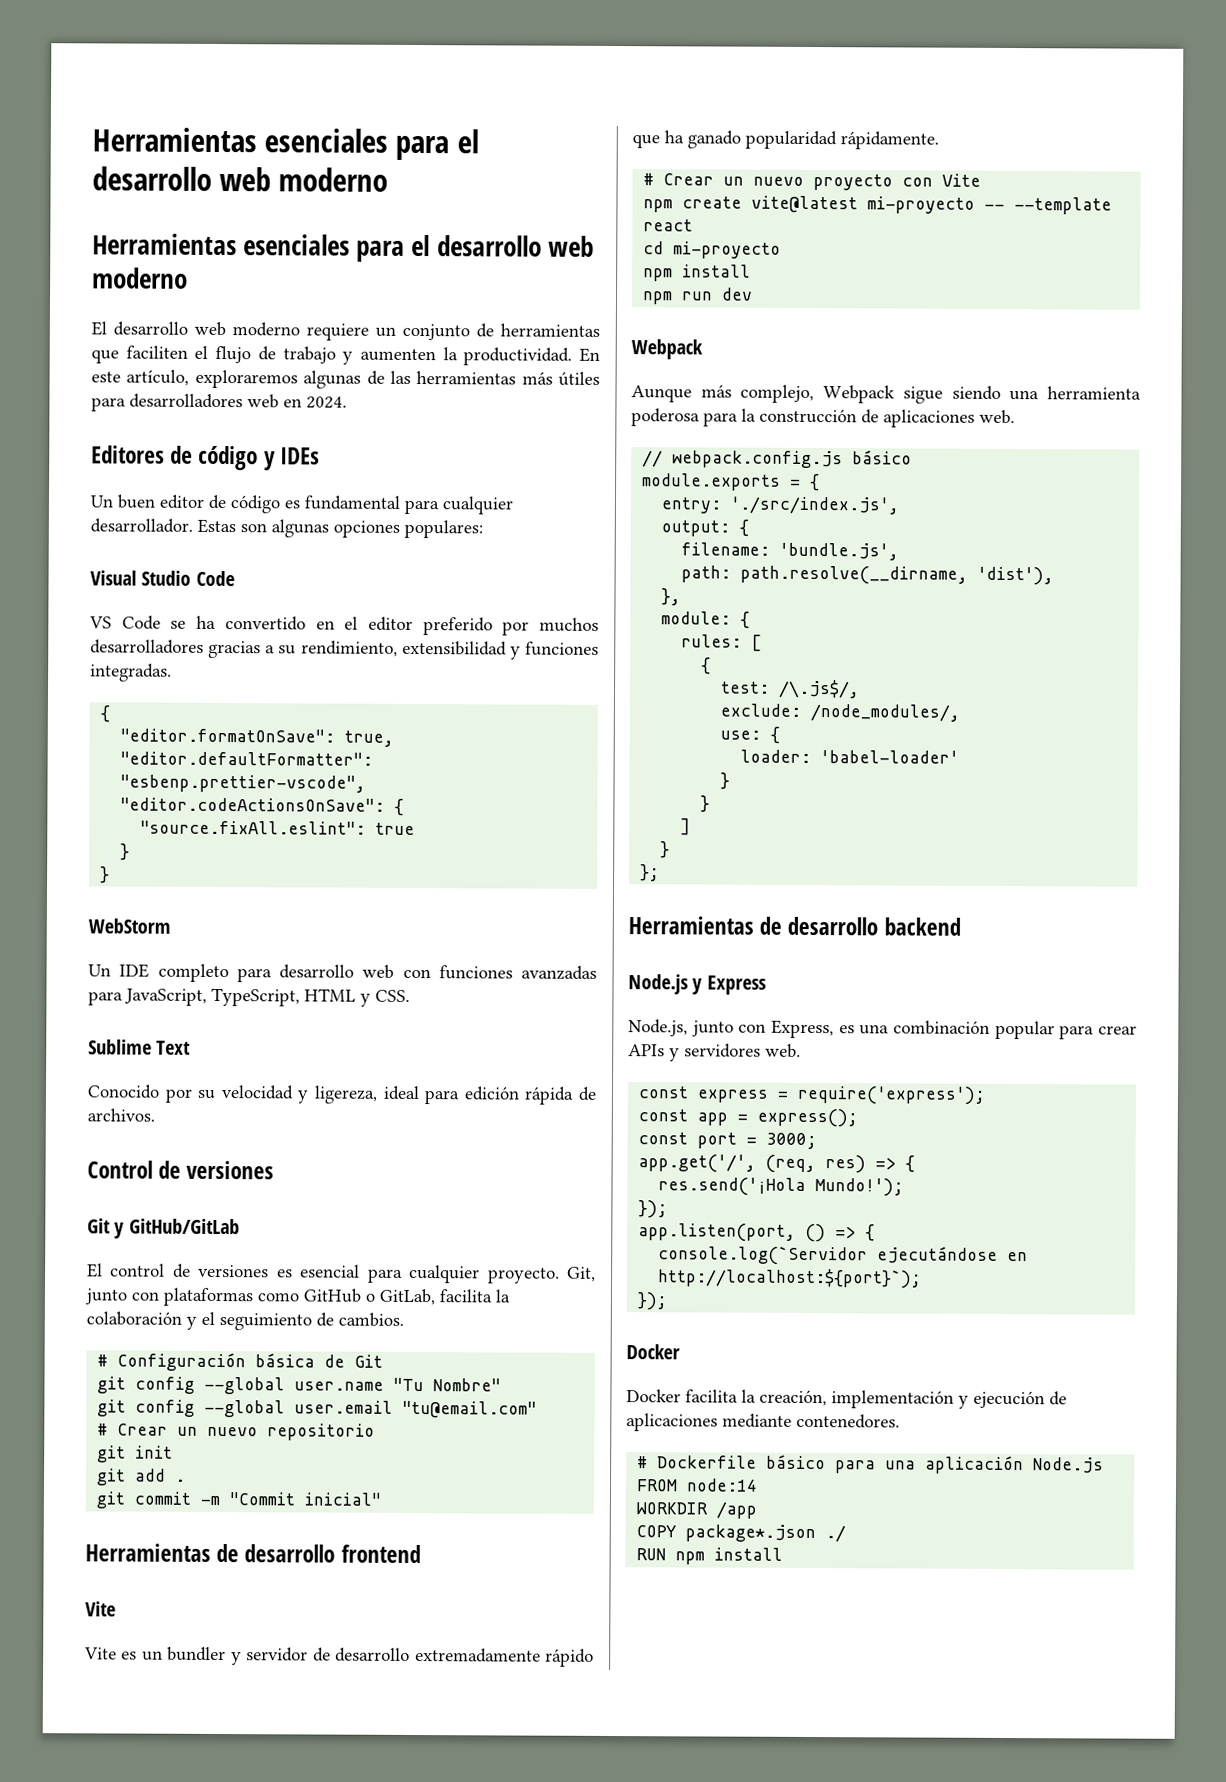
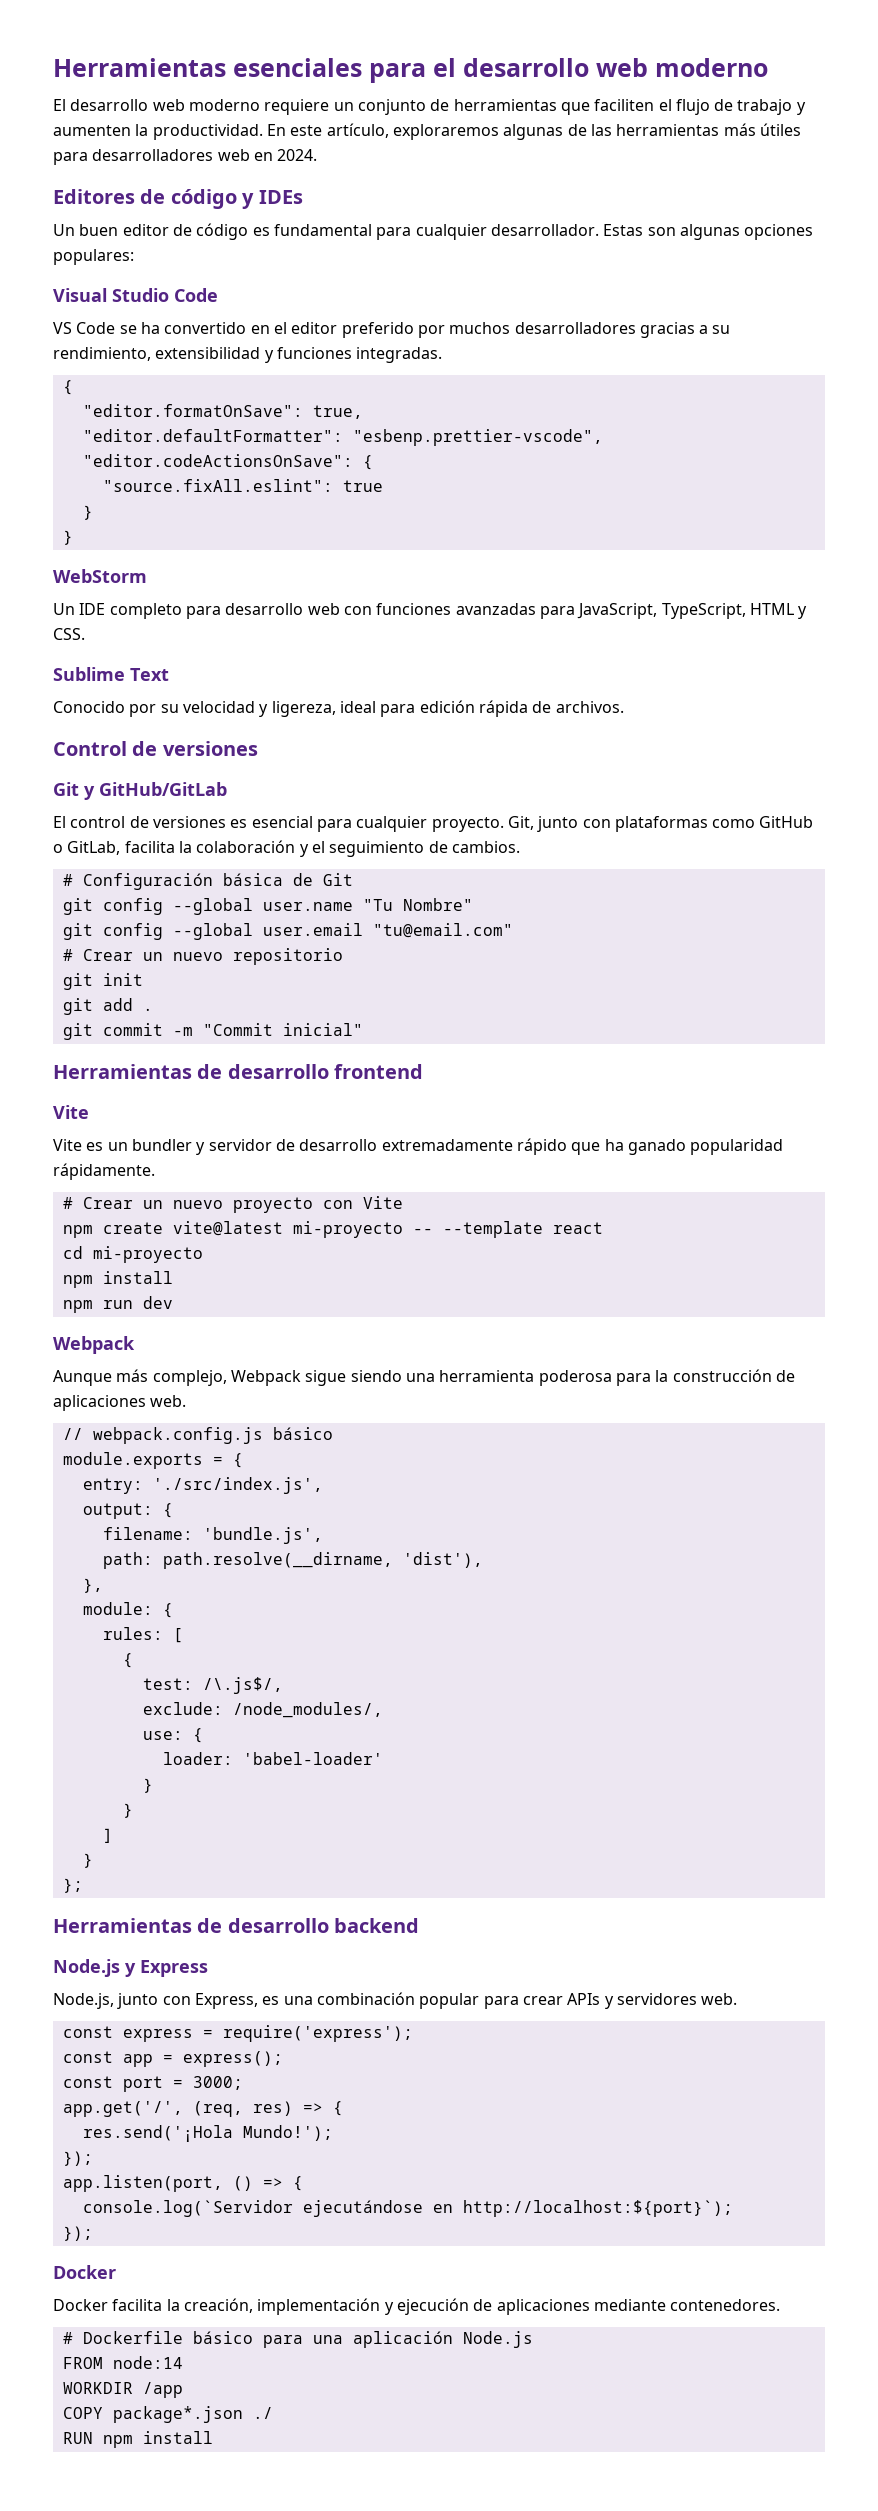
[92,127,479,161] [92,166,389,192] [92,233,594,262] [92,267,188,289] Herramientas esenciales para el desarrollo web moderno // Herramientas esenciales para el desarrollo web moderno -> [53,58,768,83] Herramientas esenciales para el desarrollo web moderno

